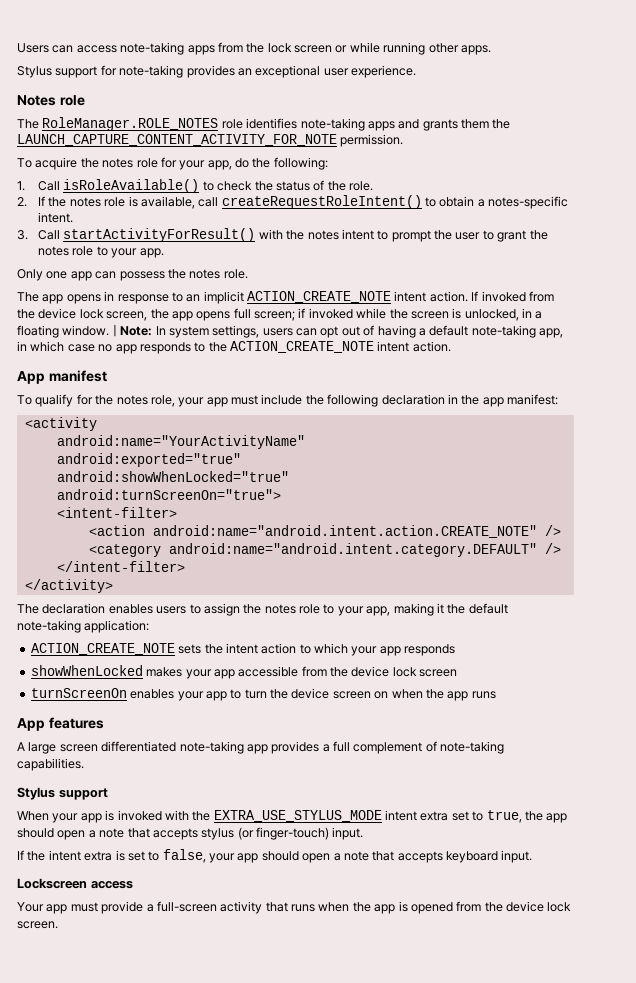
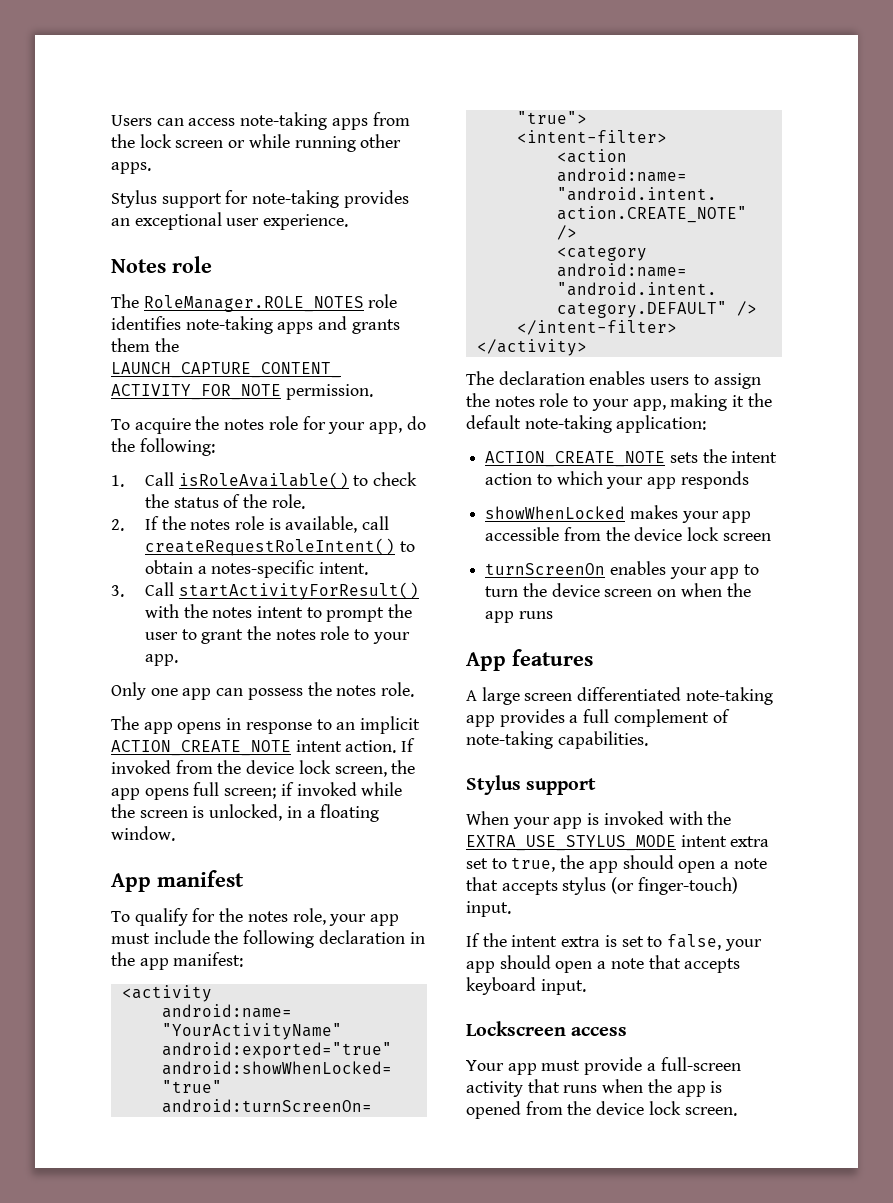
[112,324,563,338] [17,341,451,354] | Note: In system settings, users can opt out of having a default note‑taking app, in which case no app responds to the ACTION_CREATE_NOTE intent action. -> (175, 833) none

